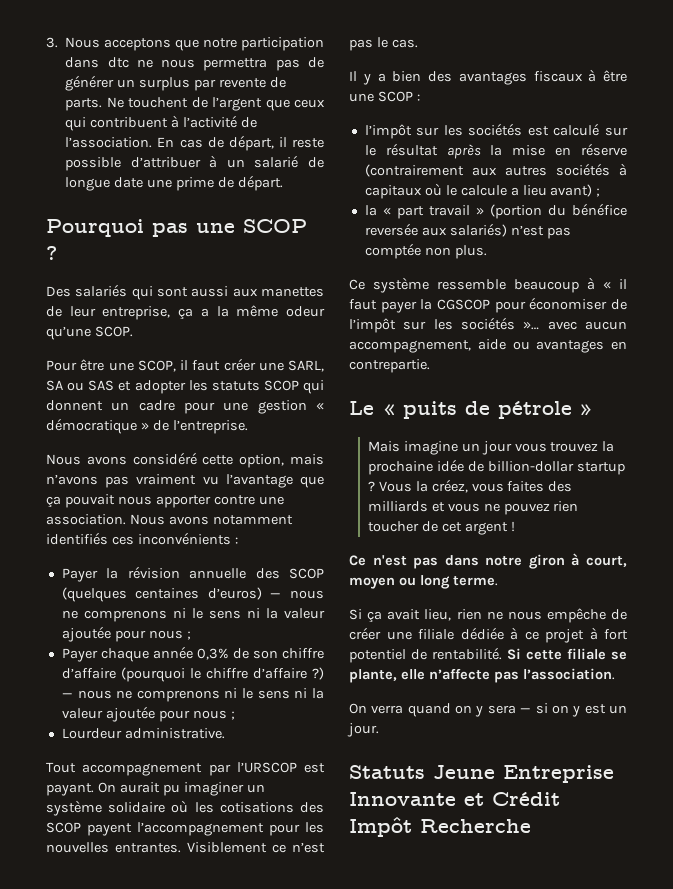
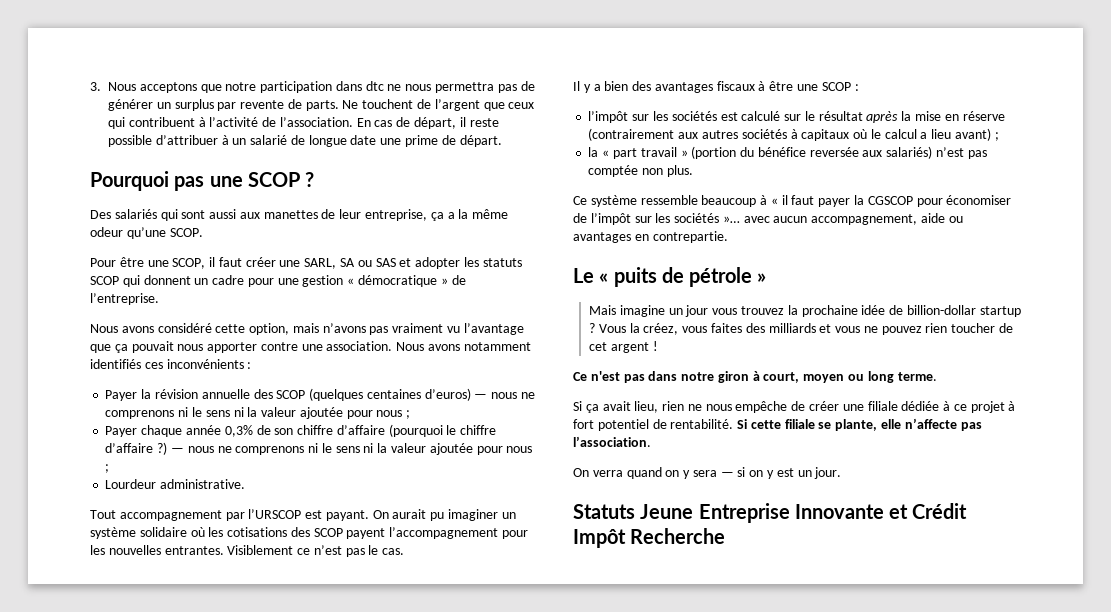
[460,185,507,196] calcule -> [884,129,917,139] calcul

